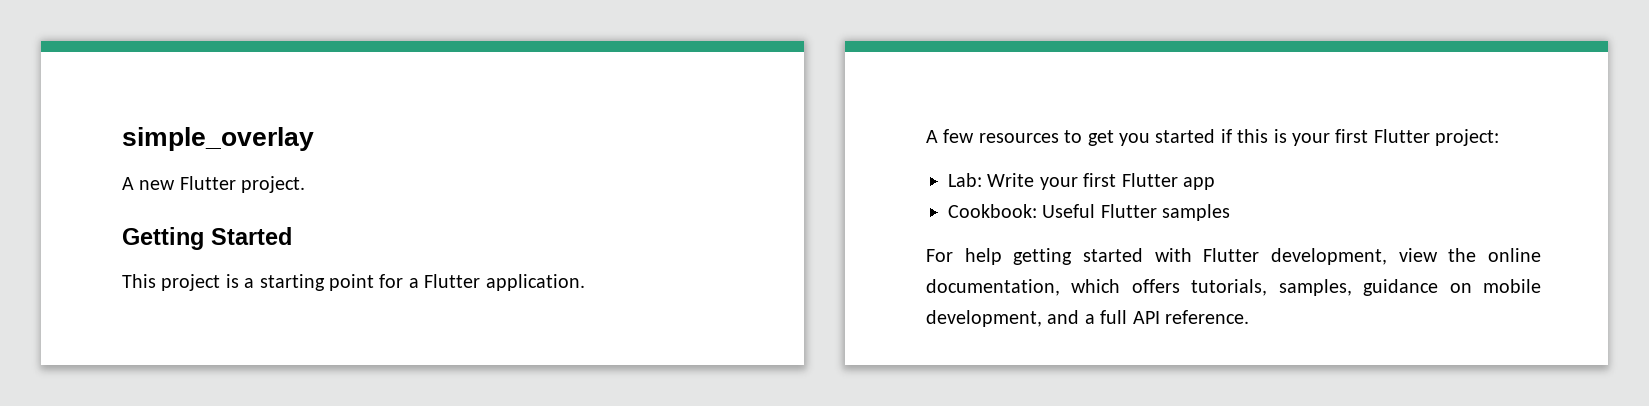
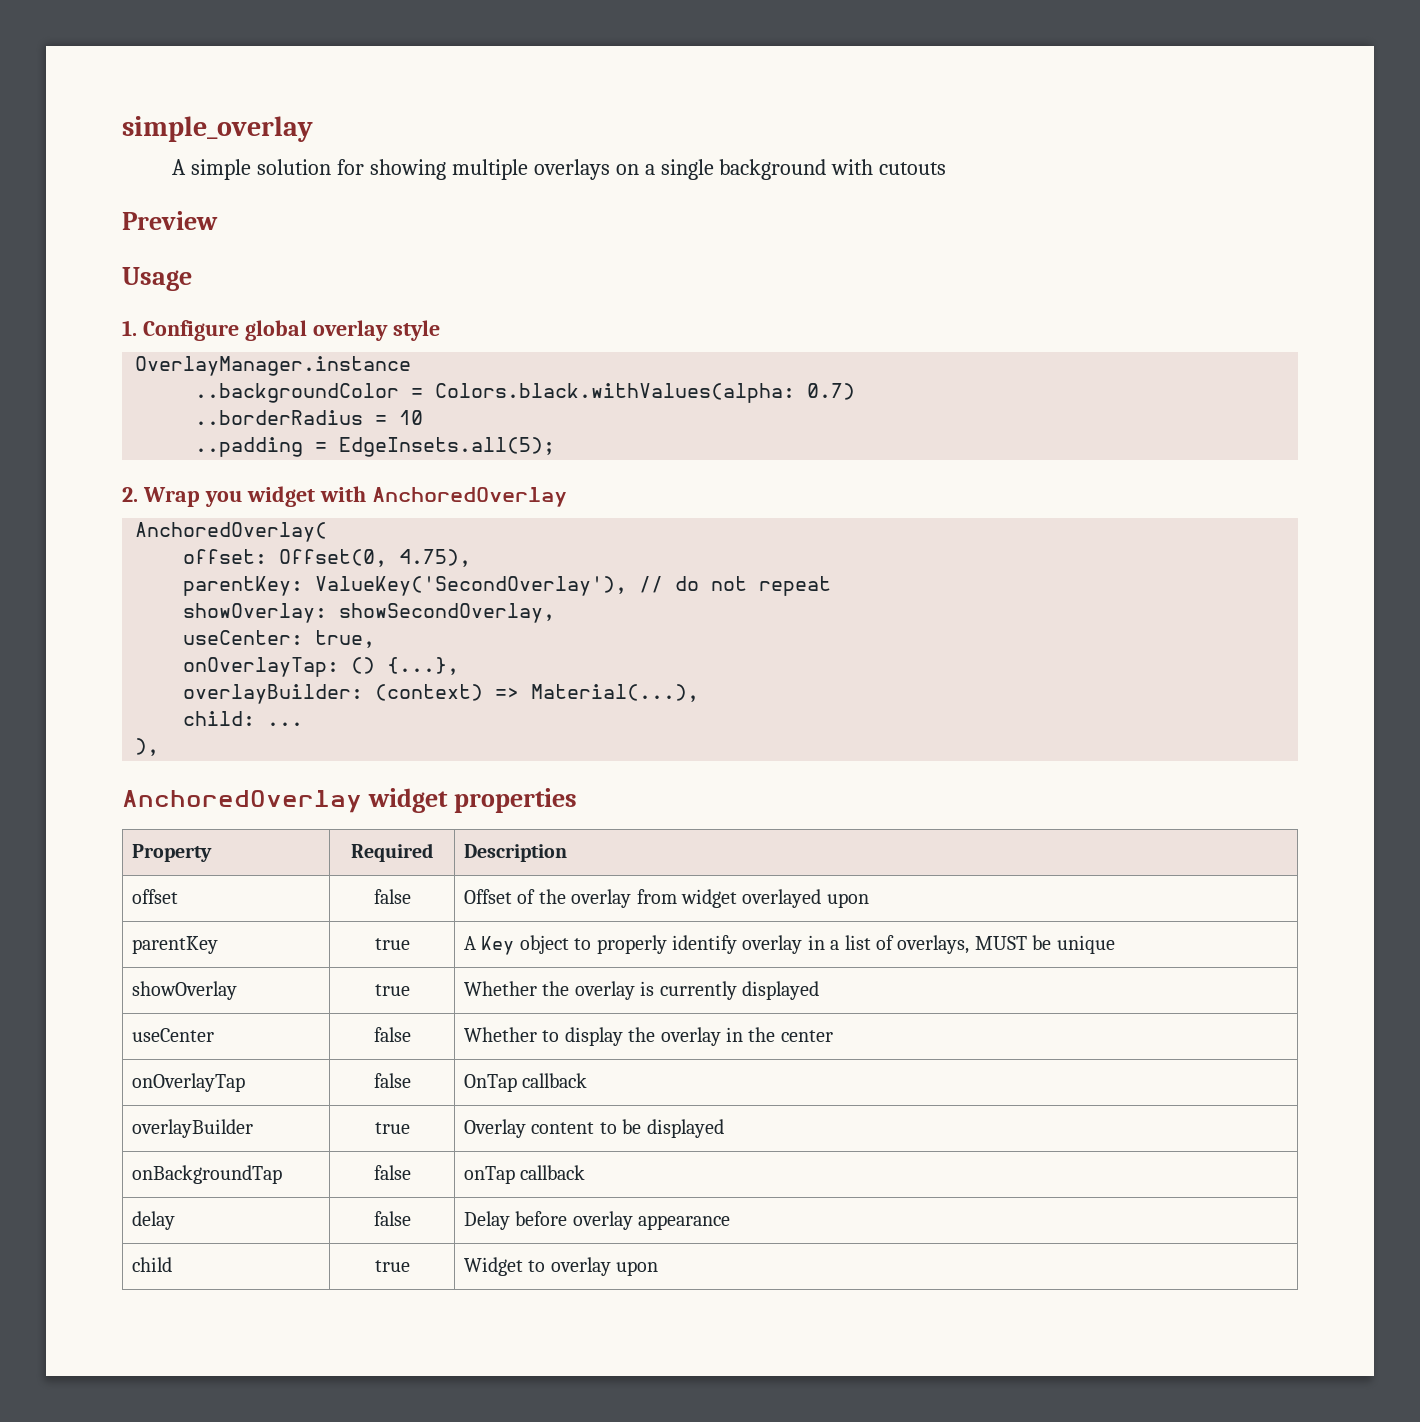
[139,176,306,193] [122,227,292,250] [122,274,585,291] [926,129,1500,146] [948,173,1215,190] [948,204,1231,221] [926,248,1541,265] [926,279,1541,296] [926,310,1249,327] new Flutter project. // Getting Started // This project is a starting point for a Flutter application. // A few resources to get you started if this is your first Flutter project: // Lab: Write your first Flutter app // Cookbook: Useful Flutter samples // For help getting started with Flutter development, view the online documentation, which offers tutorials, samples, guidance on mobile development, and a full API reference. -> [191,159,947,180] [122,211,218,230] [122,267,192,291] [122,320,440,341] [135,356,412,376] [195,383,856,403] [195,410,424,425] [195,437,556,457] [122,486,567,507] [135,522,328,542] [183,549,472,567] [183,576,832,596] [183,603,556,623] [183,630,376,648] [183,657,460,677] [183,684,700,704] [183,711,304,726] [135,738,160,756] [122,788,577,813] [131,844,212,862] [351,843,433,862] [463,844,567,862] [131,889,178,904] [373,889,411,904] [463,889,869,908] [131,936,218,954] [374,938,410,950] [463,935,1115,955] [131,981,237,1000] [374,984,410,996] [463,981,819,1000] [131,1028,214,1042] [373,1027,411,1042] [463,1027,833,1046] [131,1073,245,1092] [373,1073,411,1088] [463,1073,588,1092] [131,1119,253,1138] [374,1122,410,1134] [463,1119,724,1138] [131,1165,282,1184] [373,1165,411,1180] [463,1165,586,1184] [131,1211,175,1230] [373,1211,411,1226] [463,1211,731,1230] [131,1257,172,1272] [374,1260,410,1272] [463,1257,659,1276] simple solution for showing multiple overlays on a single background with cutouts // Preview // Usage // 1. Configure global overlay style // OverlayManager.instance // ..backgroundColor = Colors.black.withValues(alpha: 0.7) // ..borderRadius = 10 // ..padding = EdgeInsets.all(5); // 2. Wrap you widget with AnchoredOverlay // AnchoredOverlay( // offset: Offset(0, 4.75), // parentKey: ValueKey('SecondOverlay'), // do not repeat // showOverlay: showSecondOverlay, // useCenter: true, // onOverlayTap: () {...}, // overlayBuilder: (context) => Material(...), // child: ... // ), // AnchoredOverlay widget properties // Property | Required | Description // offset | false | Offset of the overlay from widget overlayed upon // parentKey | true | A Key object to properly identify overlay in a list of overlays, MUST be unique // showOverlay | true | Whether the overlay is currently displayed // useCenter | false | Whether to display the overlay in the center // onOverlayTap | false | OnTap callback // overlayBuilder | true | Overlay content to be displayed // onBackgroundTap | false | onTap callback // delay | false | Delay before overlay appearance // child | true | Widget to overlay upon

